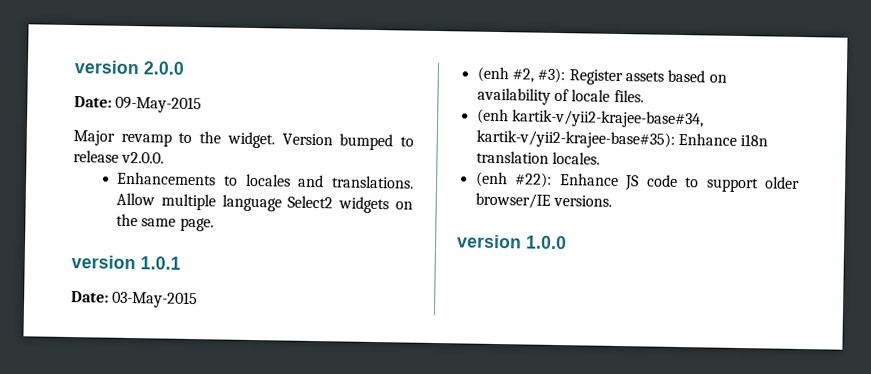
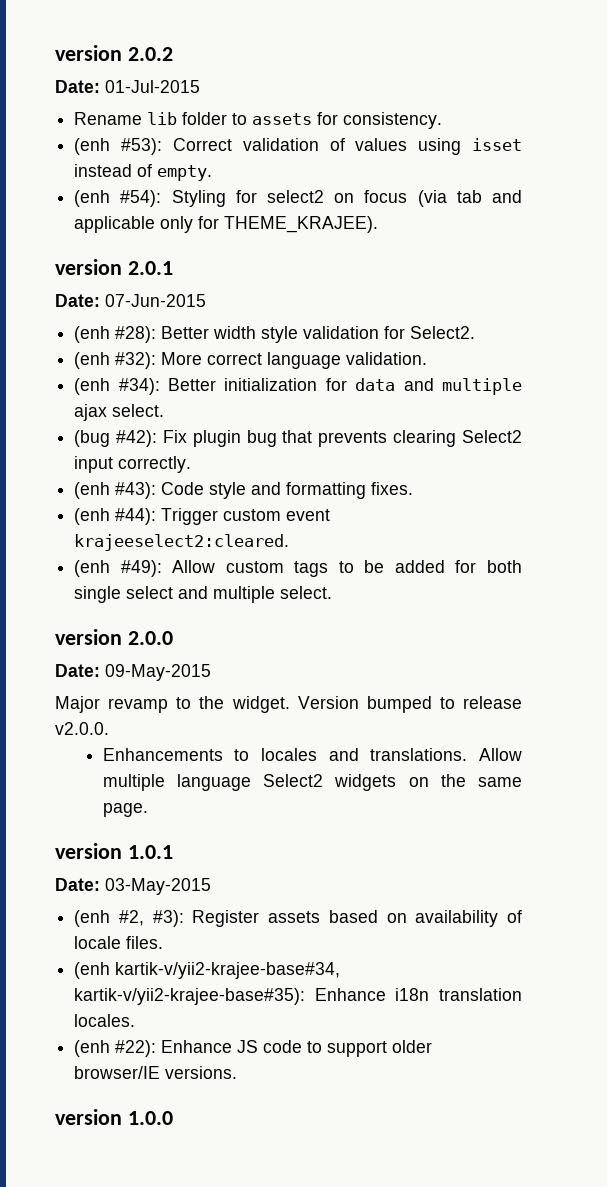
[74,60,140,75] version -> [55,45,173,61] [55,80,200,93] [74,112,443,129] [74,138,522,155] [74,164,213,181] [74,190,523,207] [74,216,379,233] [55,259,173,275] [55,294,206,307] [74,326,476,343] [74,352,428,369] [74,378,523,395] [74,404,165,421] [74,430,522,447] [74,456,192,473] [74,482,414,499] [74,508,331,525] [74,534,290,551] [74,560,522,577] [74,586,333,603] [55,629,122,645] version 2.0.2 // Date: 01-Jul-2015 // Rename lib folder to assets for consistency. // (enh #53): Correct validation of values using isset instead of empty. // (enh #54): Styling for select2 on focus (via tab and applicable only for THEME_KRAJEE). // version 2.0.1 // Date: 07-Jun-2015 // (enh #28): Better width style validation for Select2. // (enh #32): More correct language validation. // (enh #34): Better initialization for data and multiple ajax select. // (bug #42): Fix plugin bug that prevents clearing Select2 input correctly. // (enh #43): Code style and formatting fixes. // (enh #44): Trigger custom event krajeeselect2:cleared. // (enh #49): Allow custom tags to be added for both single select and multiple select. // version

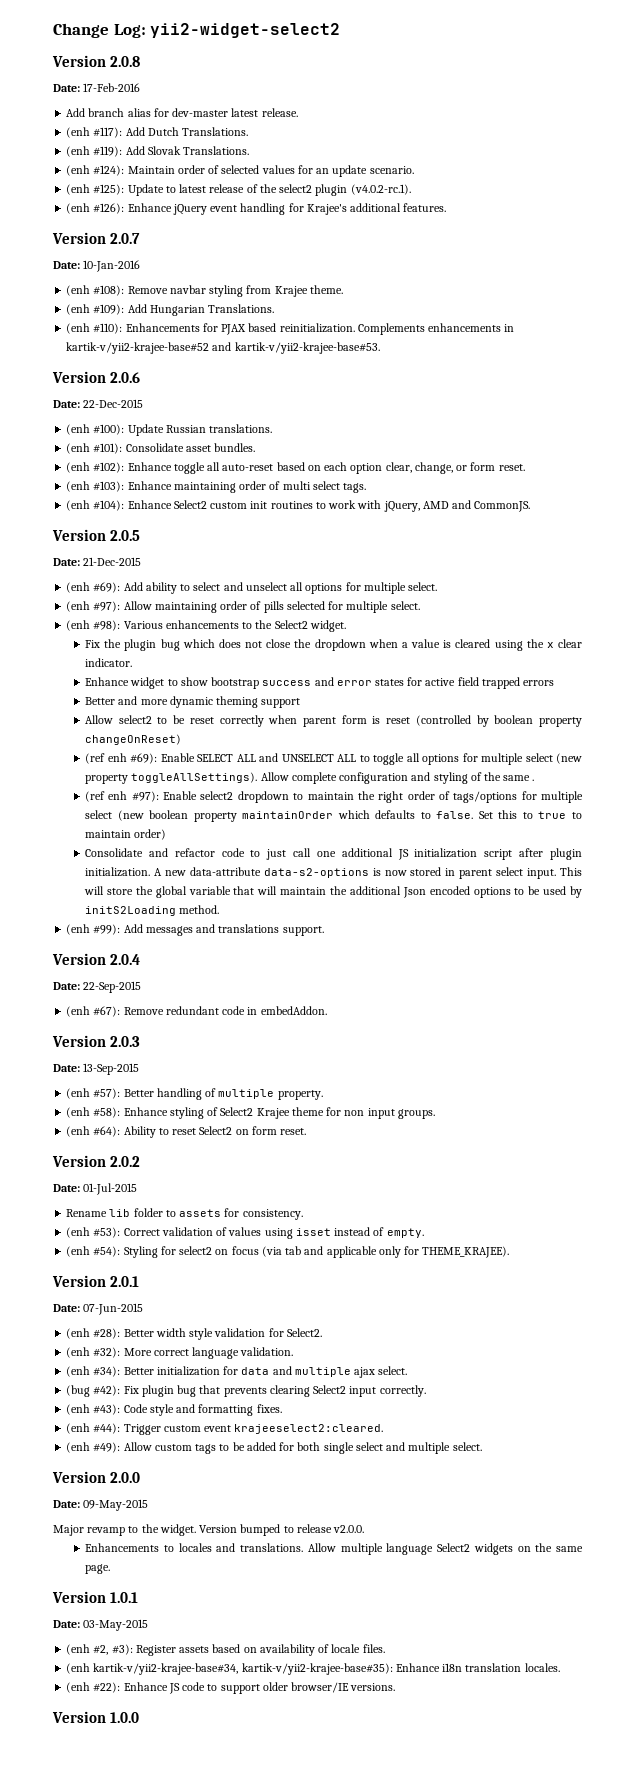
[55,45,122,61] version -> [53,23,341,38] [52,55,141,67] [53,83,141,92] [66,108,298,117] [66,127,249,138] [66,146,250,157] [66,165,414,177] [66,184,411,196] [66,203,447,215] [52,232,141,244] [53,260,141,272] [66,285,343,297] [66,304,275,316] [66,323,515,335] [66,342,380,354] [52,371,141,383] [53,399,144,408] [66,424,273,436] [66,443,256,454] [66,462,525,474] [66,481,367,493] [66,500,531,512] [52,529,141,541] [53,557,142,566] [66,582,438,594] [66,601,420,613] [66,620,346,632] [85,639,582,651] [85,658,133,667] [85,677,555,689] [85,696,301,708] [85,715,582,727] [85,734,182,745] [85,753,583,765] [85,772,535,784] [85,791,583,803] [85,810,582,822] [85,829,167,840] [85,848,582,860] [85,867,583,879] [84,886,582,898] [85,905,220,916] [66,924,324,936] [52,953,141,965] [53,981,142,993] [66,1006,327,1017] [52,1035,141,1047] [53,1063,140,1075] [66,1088,323,1100] [66,1107,435,1119] [66,1126,307,1138] [52,1155,106,1167] Change Log: yii2-widget-select2 // Version 2.0.8 // Date: 17-Feb-2016 // Add branch alias for dev-master latest release. // (enh #117): Add Dutch Translations. // (enh #119): Add Slovak Translations. // (enh #124): Maintain order of selected values for an update scenario. // (enh #125): Update to latest release of the select2 plugin (v4.0.2-rc.1). // (enh #126): Enhance jQuery event handling for Krajee's additional features. // Version 2.0.7 // Date: 10-Jan-2016 // (enh #108): Remove navbar styling from Krajee theme. // (enh #109): Add Hungarian Translations. // (enh #110): Enhancements for PJAX based reinitialization. Complements enhancements in kartik-v/yii2-krajee-base#52 and kartik-v/yii2-krajee-base#53. // Version 2.0.6 // Date: 22-Dec-2015 // (enh #100): Update Russian translations. // (enh #101): Consolidate asset bundles. // (enh #102): Enhance toggle all auto-reset based on each option clear, change, or form reset. // (enh #103): Enhance maintaining order of multi select tags. // (enh #104): Enhance Select2 custom init routines to work with jQuery, AMD and CommonJS. // Version 2.0.5 // Date: 21-Dec-2015 // (enh #69): Add ability to select and unselect all options for multiple select. // (enh #97): Allow maintaining order of pills selected for multiple select. // (enh #98): Various enhancements to the Select2 widget. // Fix the plugin bug which does not close the dropdown when a value is cleared using the x clear indicator. // Enhance widget to show bootstrap success and error states for active field trapped errors // Better and more dynamic theming support // Allow select2 to be reset correctly when parent form is reset (controlled by boolean property changeOnReset) // (ref enh #69): Enable SELECT ALL and UNSELECT ALL to toggle all options for multiple select (new property toggleAllSettings). Allow complete configuration and styling of the same . // (ref enh #97): Enable select2 dropdown to maintain the right order of tags/options for multiple select (new boolean property maintainOrder which defaults to false. Set this to true to maintain order) // Consolidate and refactor code to just call one additional JS initialization script after plugin initialization. A new data-attribute data-s2-options is now stored in parent select input. This will store the global variable that will maintain the additional Json encoded options to be used by initS2Loading method. // (enh #99): Add messages and translations support. // Version 2.0.4 // Date: 22-Sep-2015 // (enh #67): Remove redundant code in embedAddon. // Version 2.0.3 // Date: 13-Sep-2015 // (enh #57): Better handling of multiple property. // (enh #58): Enhance styling of Select2 Krajee theme for non input groups. // (enh #64): Ability to reset Select2 on form reset. // Version
[55,259,122,275] version -> [52,1275,106,1287] Version
[55,629,122,645] version -> [52,1471,106,1483] Version
[55,843,122,859] version -> [52,1591,106,1603] Version
[55,1109,122,1125] version -> [52,1711,106,1723] Version

